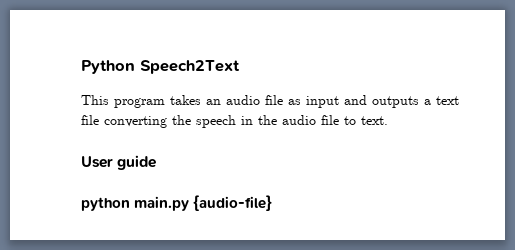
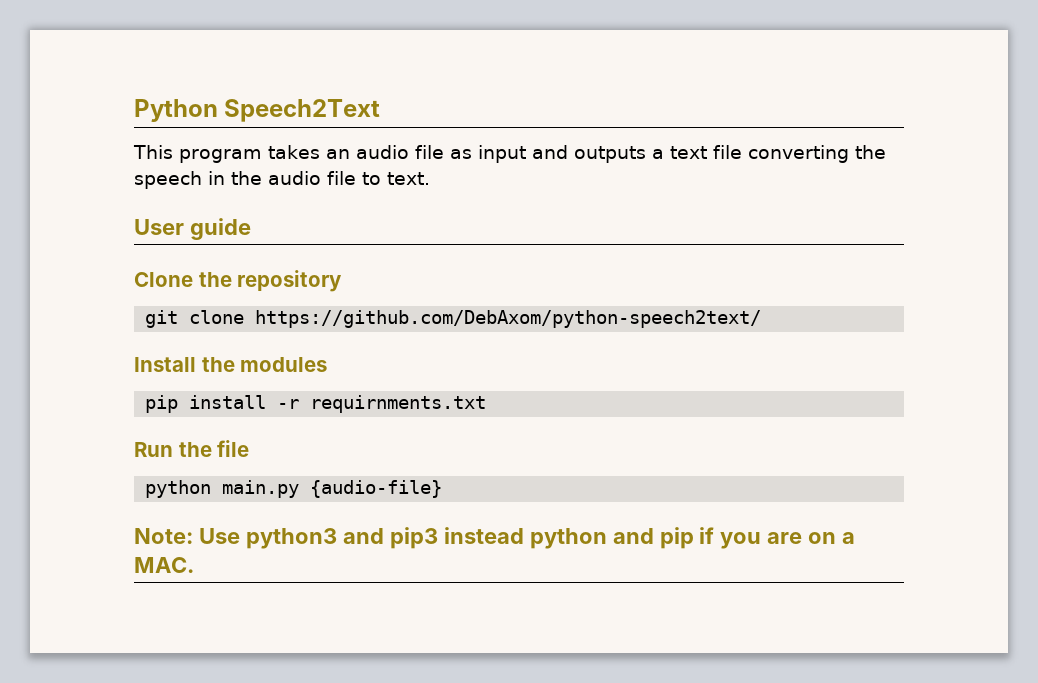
[81,195,273,211] python main.py {audio-file} -> [134,270,343,292] [145,310,762,328] [134,357,328,372] [145,395,487,413] [134,440,250,457] [145,480,443,498] [134,527,856,549] [134,557,194,573] Clone the repository // git clone https://github.com/DebAxom/python-speech2text/ // Install the modules // pip install -r requirnments.txt // Run the file // python main.py {audio-file} // Note: Use python3 and pip3 instead python and pip if you are on a MAC.

